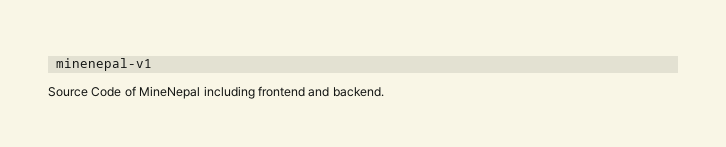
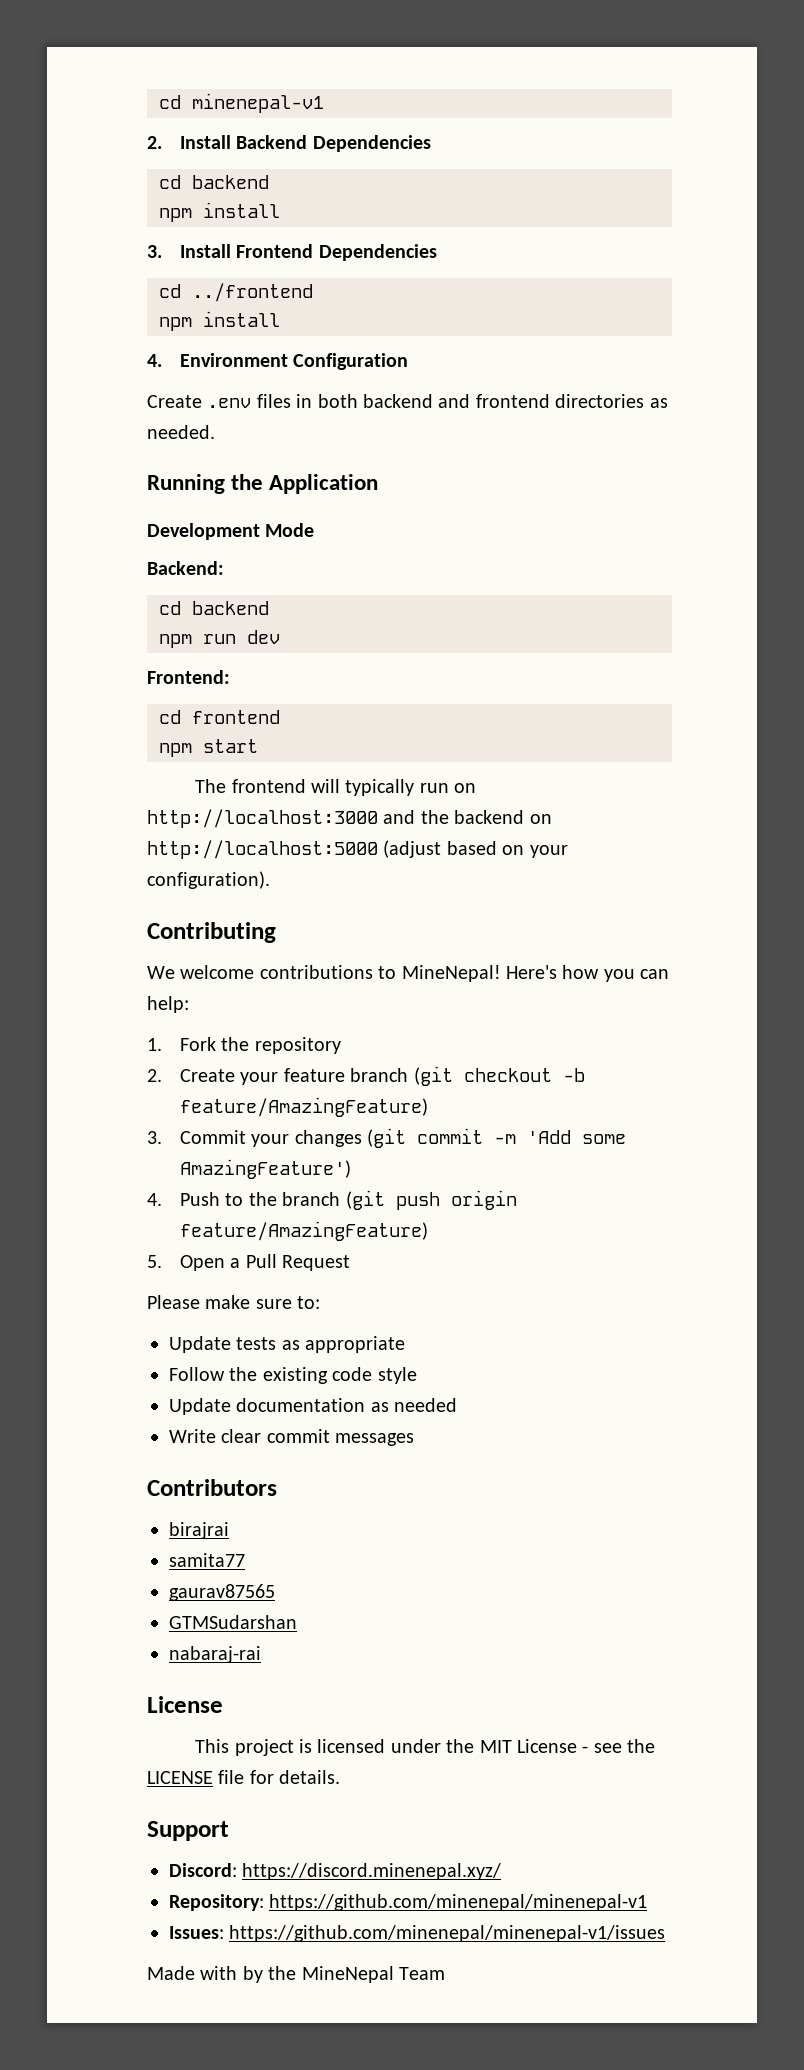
(55, 64) none -> [159,95,181,109] cd
[48,86,384,99] Source Code of MineNepal including frontend and backend. -> [147,135,431,152] [159,175,269,189] [159,202,280,222] [147,244,437,261] [159,283,313,302] [159,311,280,331] [147,353,409,370] [147,394,668,408] [147,425,215,439] [147,474,379,494] [147,523,315,540] [147,561,224,575] [159,601,269,615] [159,630,280,648] [147,670,230,684] [159,710,280,724] [159,739,258,757] [195,779,477,796] [147,809,552,828] [147,840,568,859] [147,871,270,889] [147,922,276,943] [147,965,670,982] [147,996,189,1013] [147,1037,341,1054] [147,1066,585,1086] [180,1097,429,1117] [147,1128,627,1148] [180,1159,352,1179] [147,1190,517,1210] [180,1221,429,1241] [147,1254,351,1271] [147,1295,321,1309] [169,1336,406,1353] [169,1367,417,1384] [169,1398,458,1415] [169,1429,415,1446] [147,1479,277,1496] [169,1522,229,1539] [169,1553,245,1567] [169,1584,275,1601] [169,1615,297,1629] [169,1646,261,1663] [147,1696,223,1713] [195,1739,656,1756] [147,1770,341,1784] [147,1821,229,1841] [169,1863,502,1880] [169,1894,648,1911] [169,1925,666,1942] [147,1966,445,1983] 2. Install Backend Dependencies // cd backend // npm install // 3. Install Frontend Dependencies // cd ../frontend // npm install // 4. Environment Configuration // Create .env files in both backend and frontend directories as needed. // Running the Application // Development Mode // Backend: // cd backend // npm run dev // Frontend: // cd frontend // npm start // The frontend will typically run on http://localhost:3000 and the backend on http://localhost:5000 (adjust based on your configuration). // Contributing // We welcome contributions to MineNepal! Here's how you can help: // 1. Fork the repository // 2. Create your feature branch (git checkout -b feature/AmazingFeature) // 3. Commit your changes (git commit -m 'Add some AmazingFeature') // 4. Push to the branch (git push origin feature/AmazingFeature) // 5. Open a Pull Request // Please make sure to: // Update tests as appropriate // Follow the existing code style // Update documentation as needed // Write clear commit messages // Contributors // birajrai // samita77 // gaurav87565 // GTMSudarshan // nabaraj-rai // License // This project is licensed under the MIT License - see the LICENSE file for details. // Support // Discord: https://discord.minenepal.xyz/ // Repository: https://github.com/minenepal/minenepal-v1 // Issues: https://github.com/minenepal/minenepal-v1/issues // Made with by the MineNepal Team

